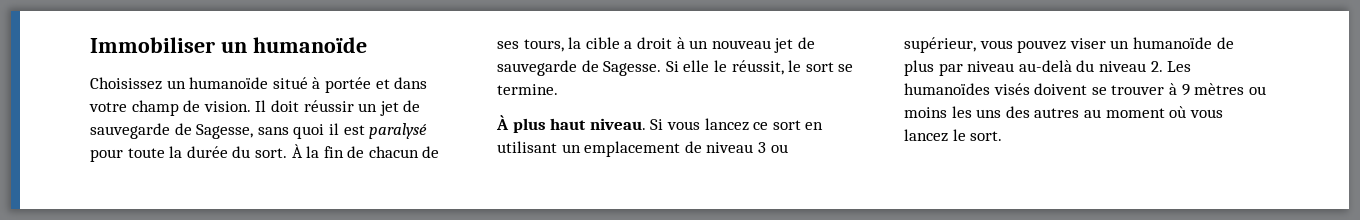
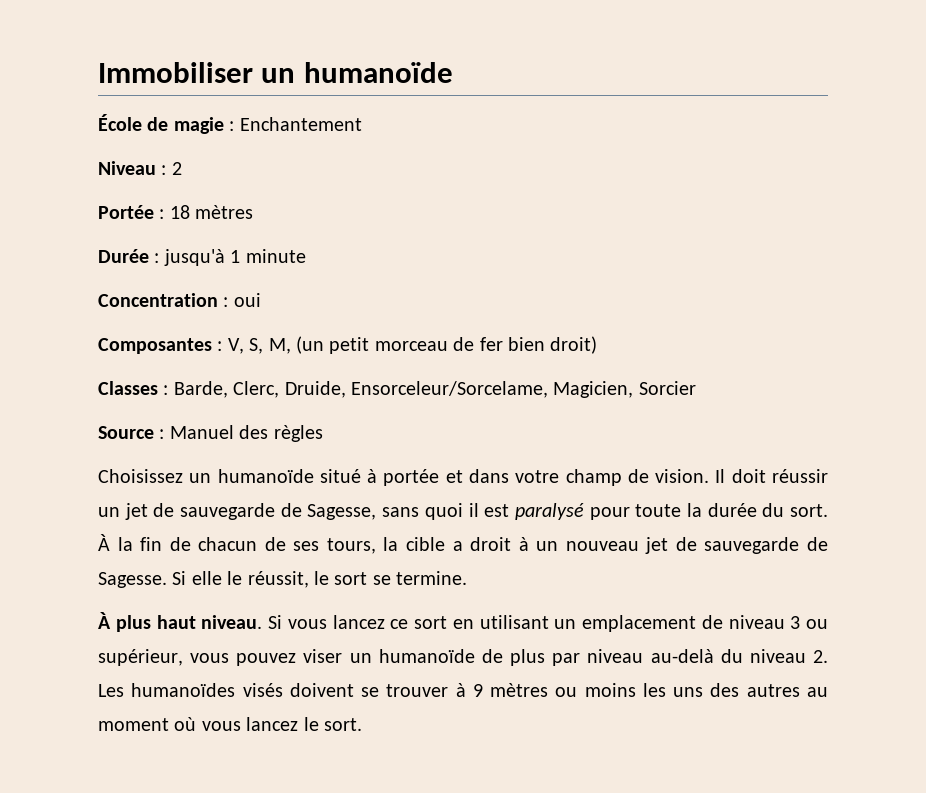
(367, 45) none -> [98,114,362,134] [98,161,182,175] [98,205,254,219] [98,249,306,266] [98,293,261,307] [98,336,598,354] [98,381,696,398] [98,425,323,442] // École de magie : Enchantement // Niveau : 2 // Portée : 18 mètres // Durée : jusqu'à 1 minute // Concentration : oui // Composantes : V, S, M, (un petit morceau de fer bien droit) // Classes : Barde, Clerc, Druide, Ensorceleur/Sorcelame, Magicien, Sorcier // Source : Manuel des règles

